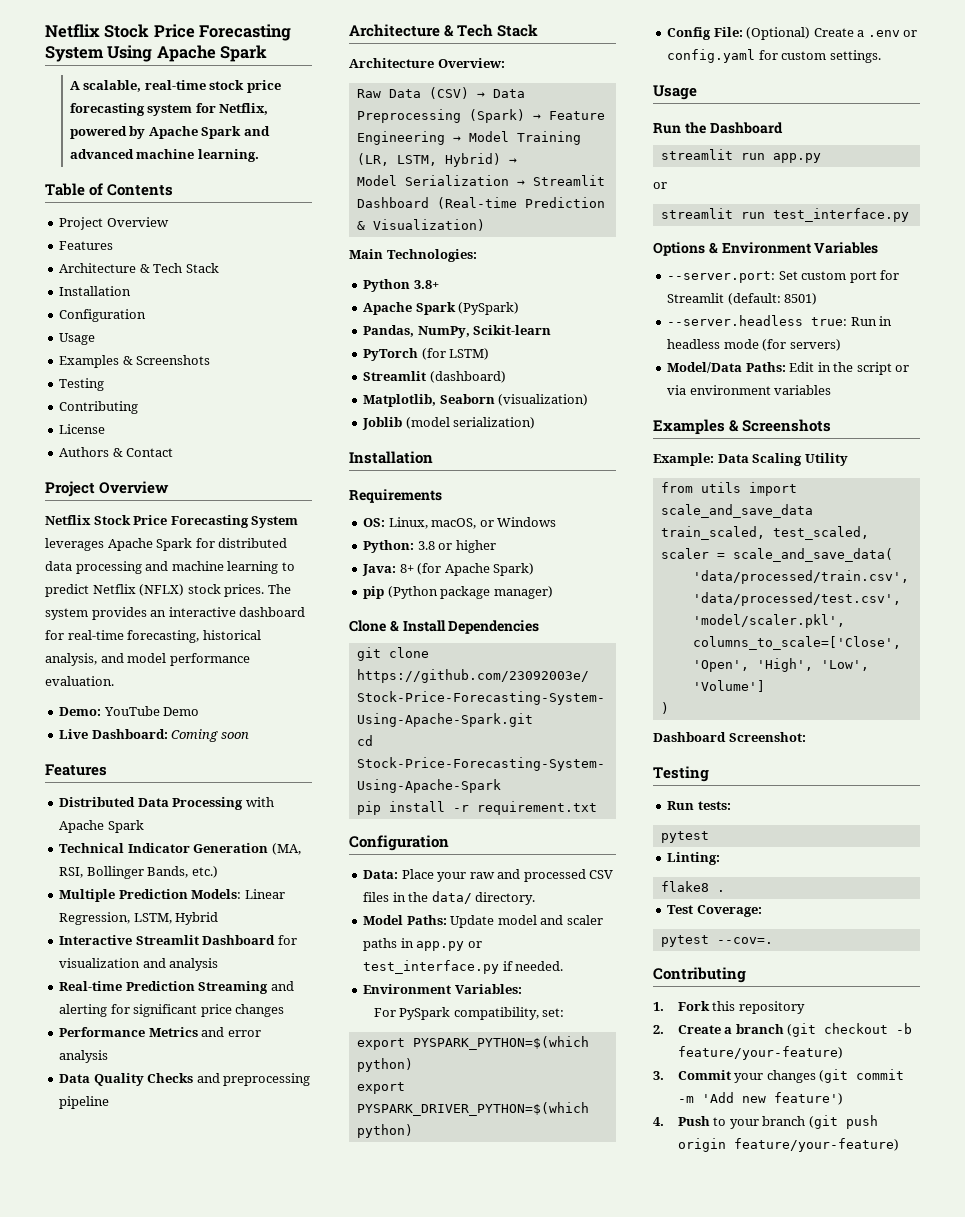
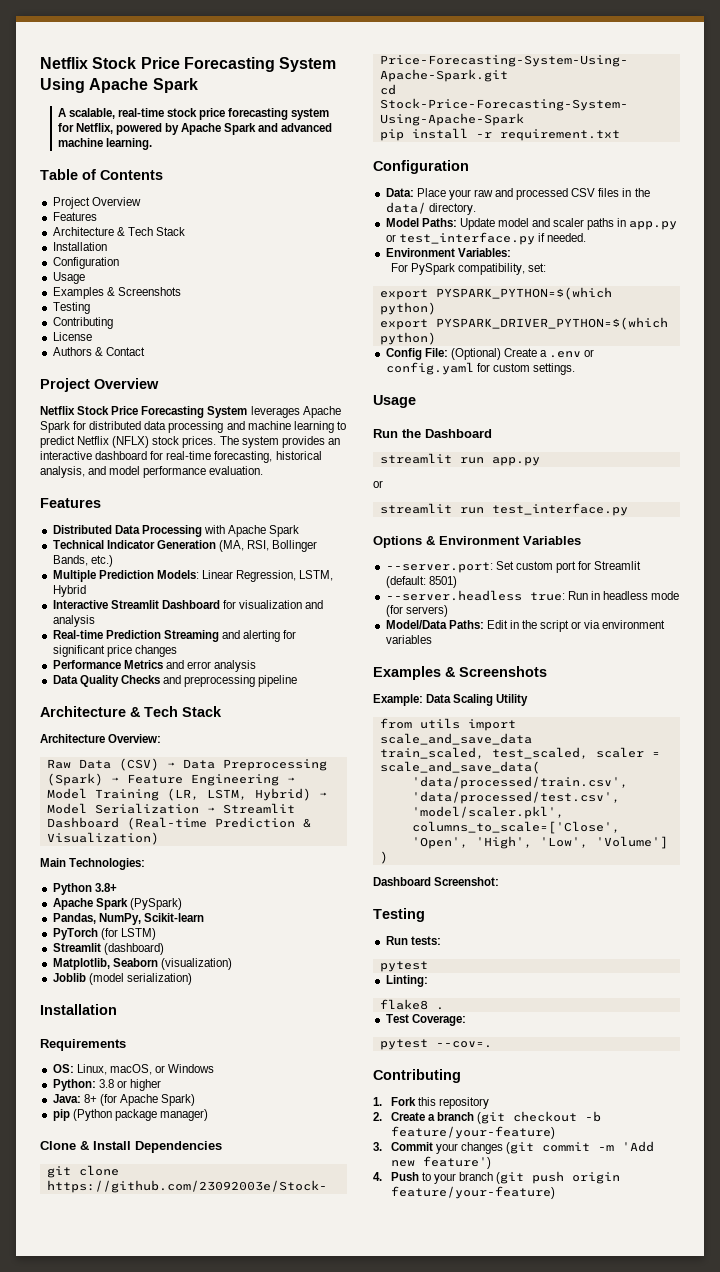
[59,706,200,716] [59,729,249,742] // Demo: YouTube Demo // Live Dashboard: Coming soon -> (264, 470) none

